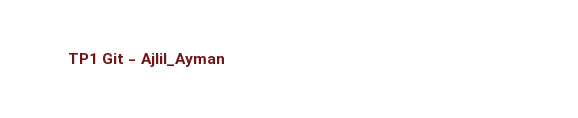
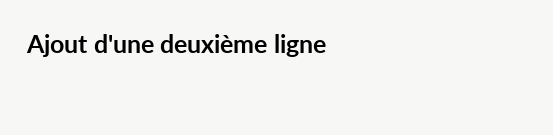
[68,53,225,67] TP1 Git - Ajlil_Ayman -> [26,34,326,57] Ajout d'une deuxième ligne

